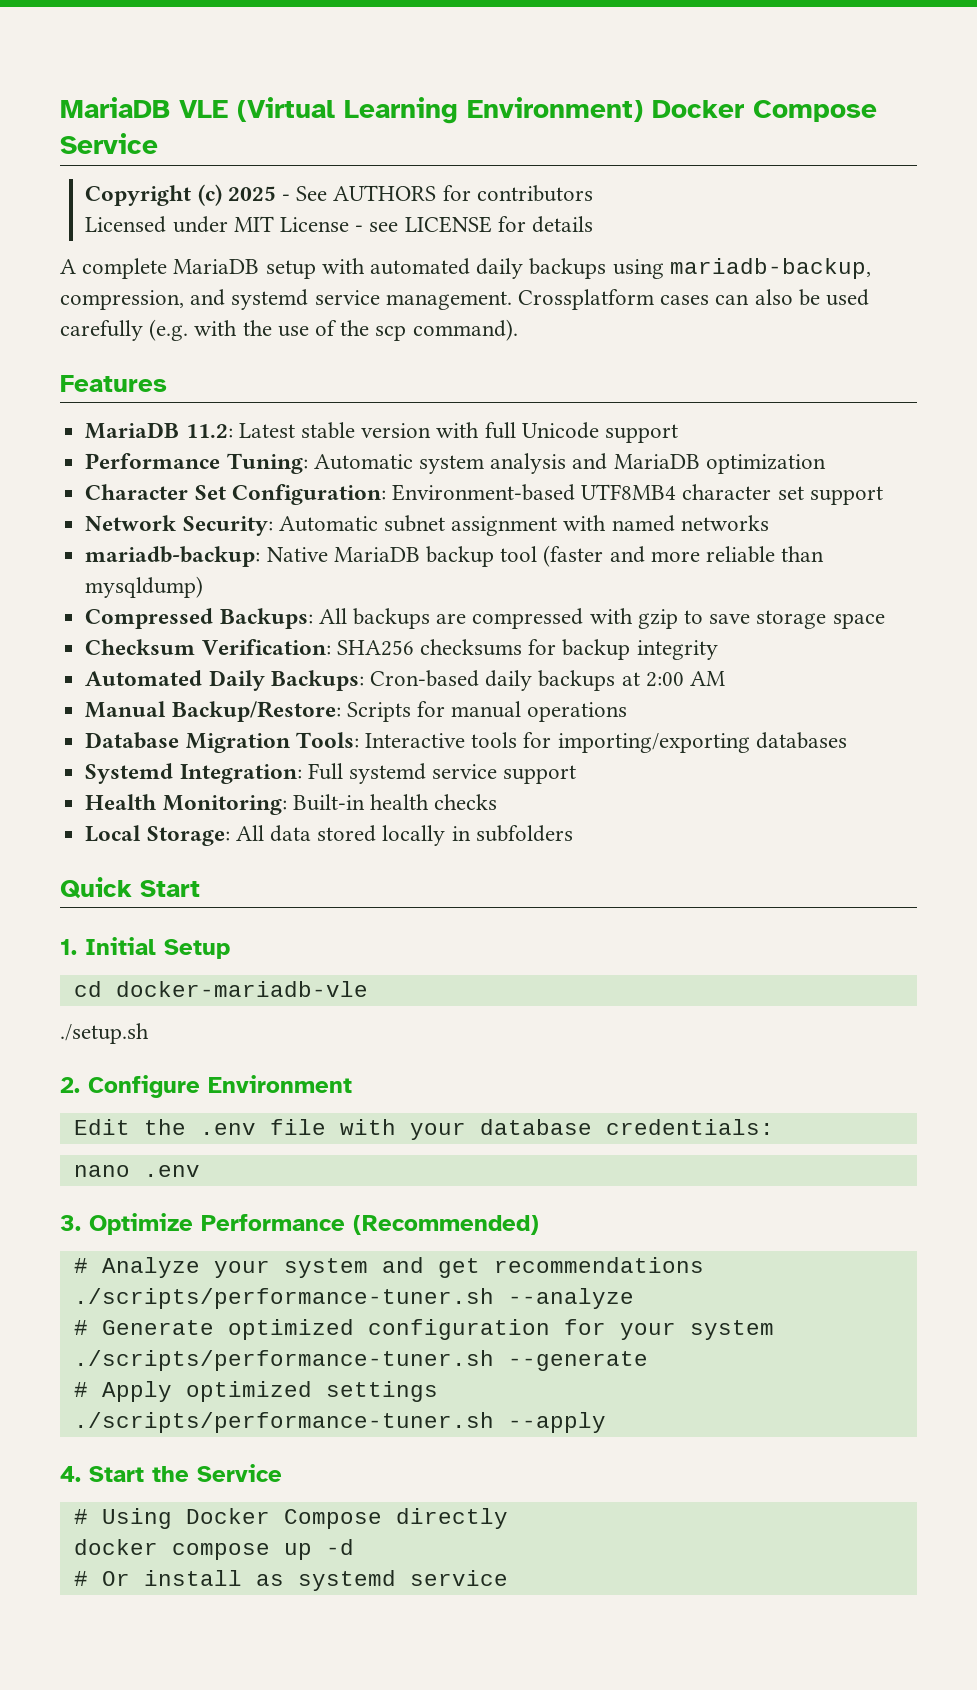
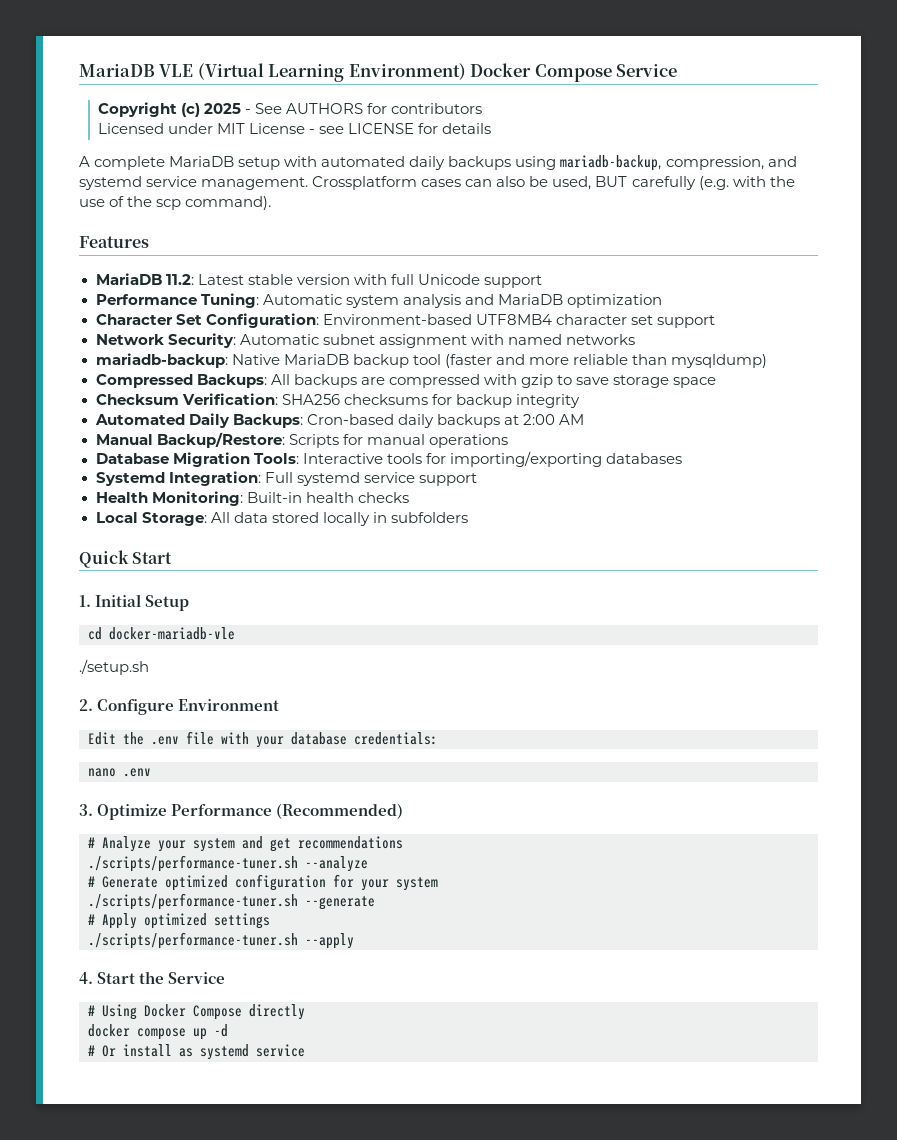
[826,289,870,306] used -> [552,176,628,190] used, BUT

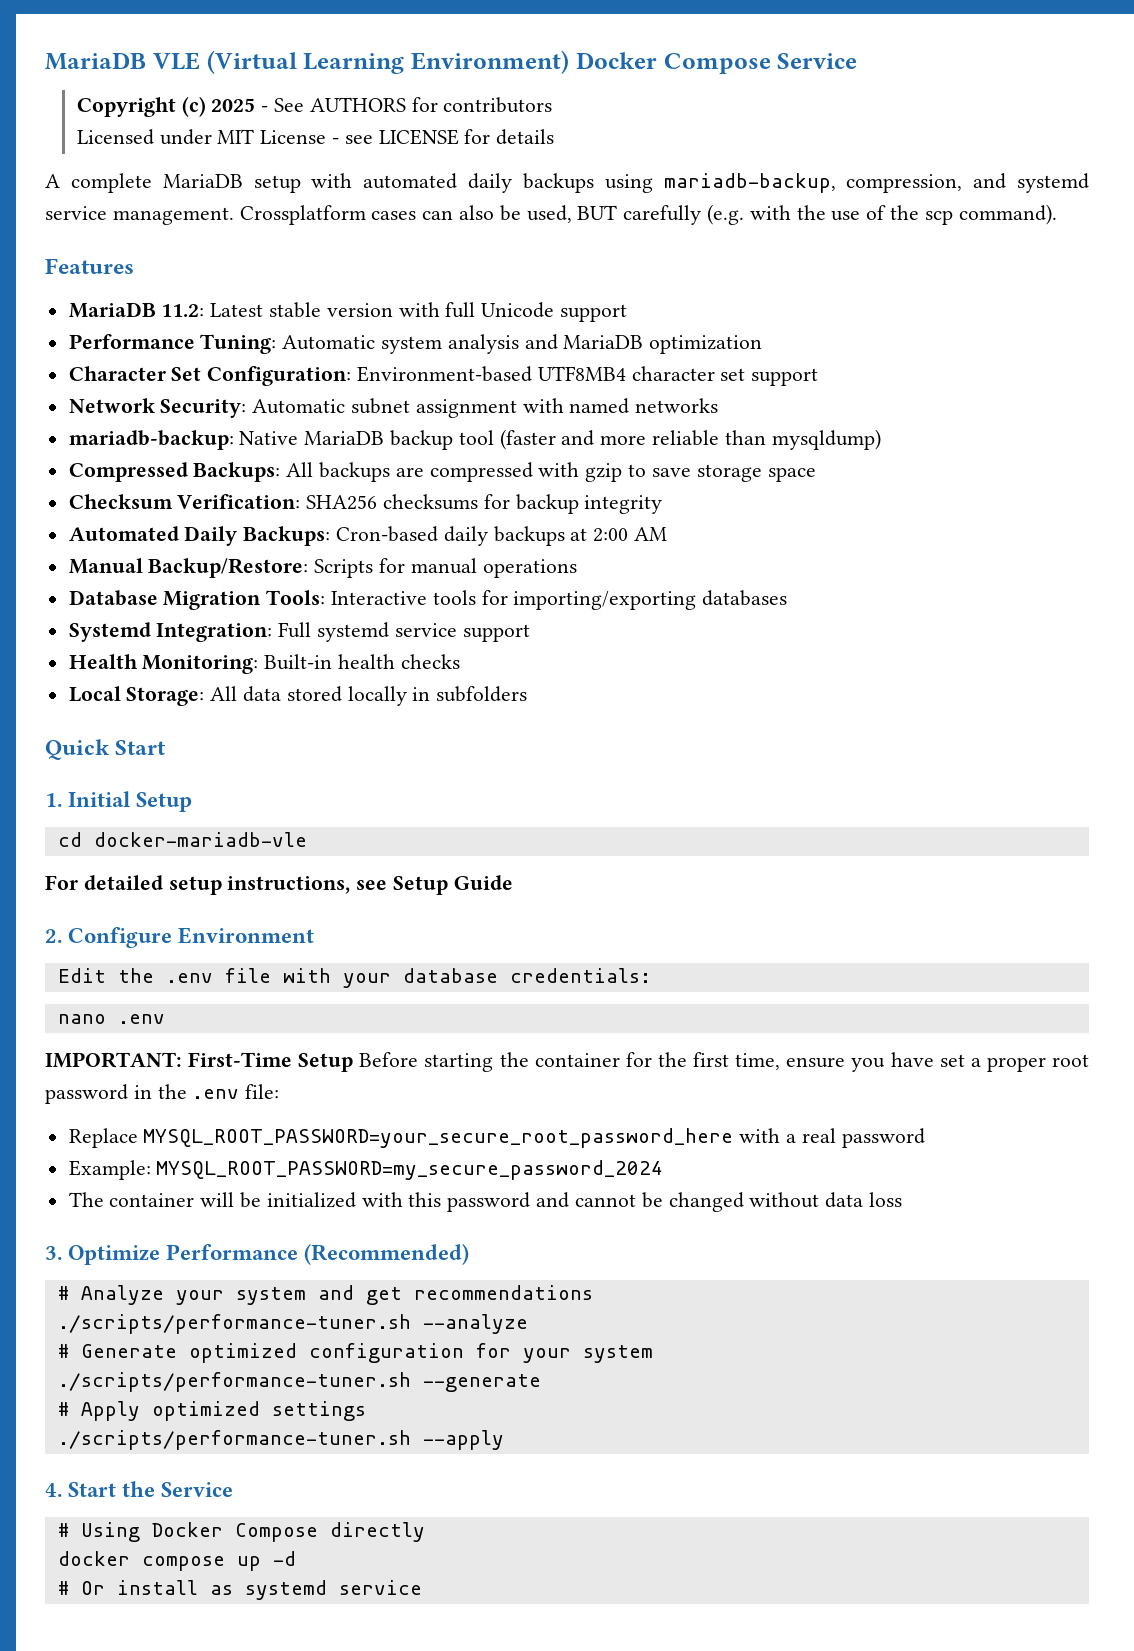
[79,659,149,675] ./setup.sh -> [45,875,513,895] For detailed setup instructions, see Setup Guide
(151, 772) none -> [45,1052,1089,1072] [45,1084,280,1104] [68,1128,925,1148] [68,1160,664,1180] [68,1192,902,1212] // IMPORTANT: First-Time Setup Before starting the container for the first time, ensure you have set a proper root password in the .env file: // Replace MYSQL_ROOT_PASSWORD=your_secure_root_password_here with a real password // Example: MYSQL_ROOT_PASSWORD=my_secure_password_2024 // The container will be initialized with this password and cannot be changed without data loss

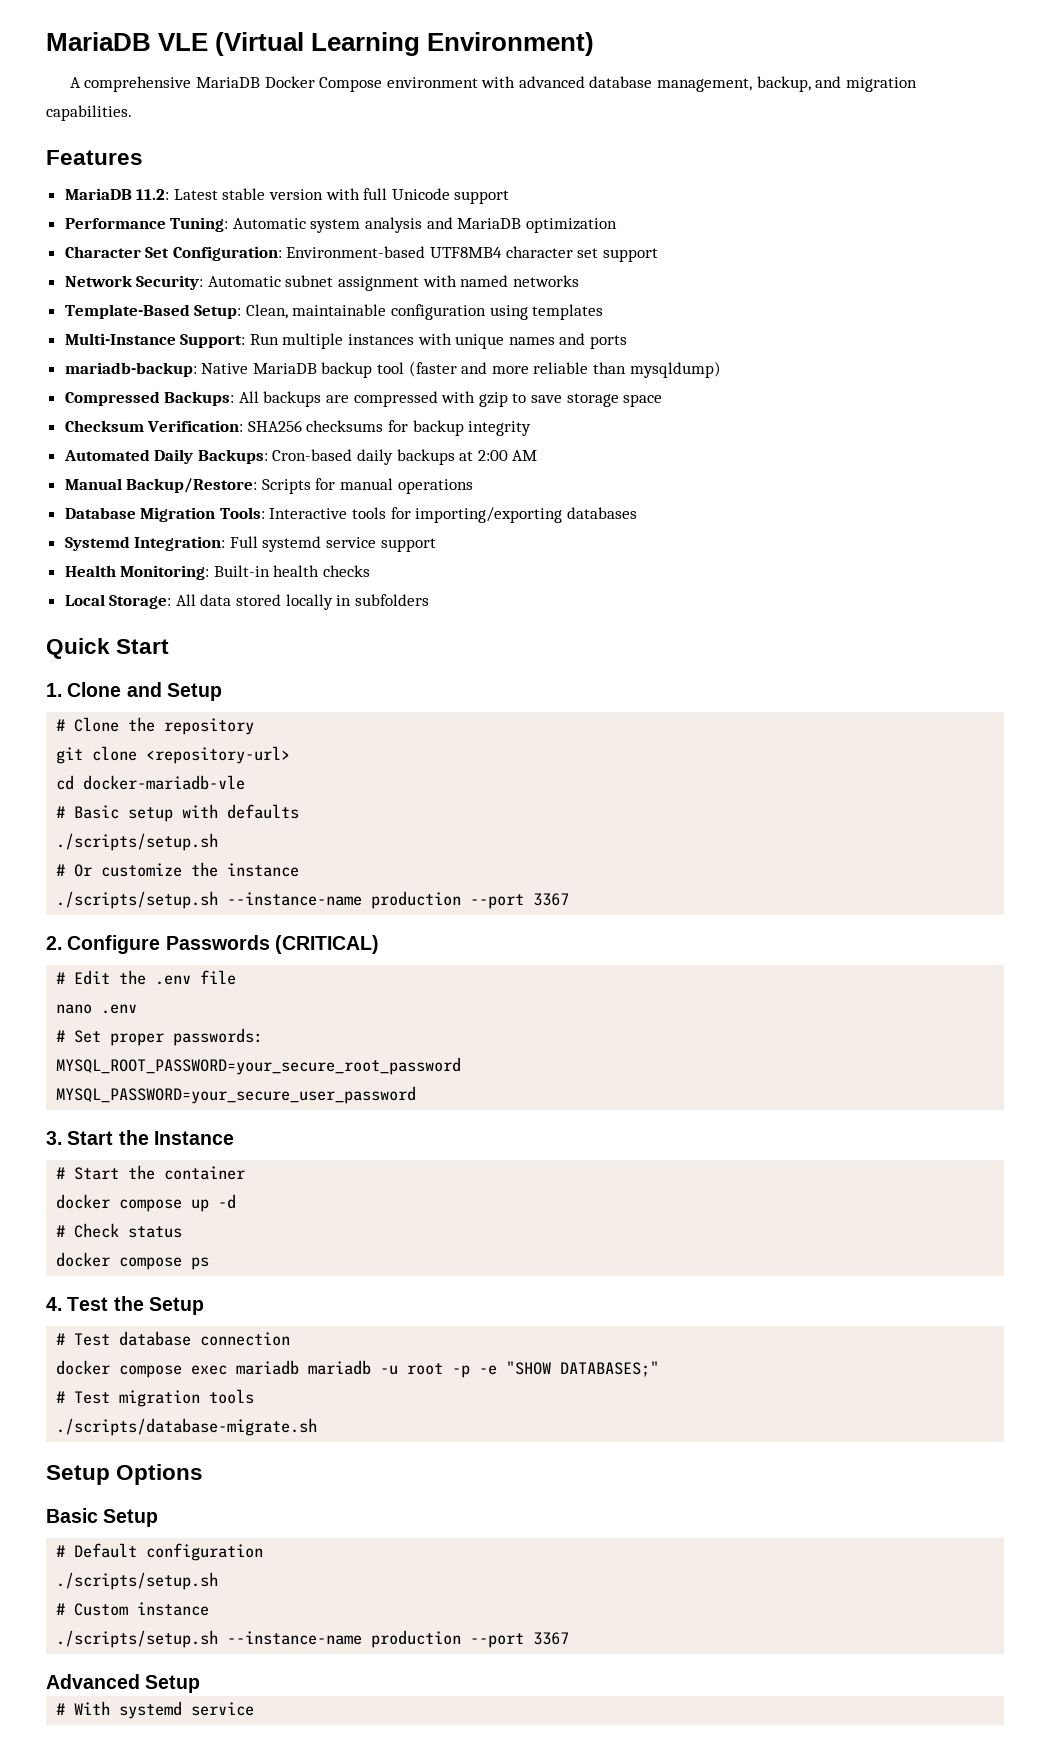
[575,52,858,74] [76,96,553,117] [76,129,555,145] [45,173,1089,193] [45,204,1057,225] Docker Compose Service // Copyright (c) 2025 - See AUTHORS for contributors // Licensed under MIT License - see LICENSE for details // A complete MariaDB setup with automated daily backups using mariadb-backup, compression, and systemd service management. Crossplatform cases can also be used, BUT carefully (e.g. with the use of the scp command). -> [69,76,917,92] [46,105,132,121] // A comprehensive MariaDB Docker Compose environment with advanced database management, backup, and migration capabilities.
(719, 405) none -> [64,304,604,320] [64,333,628,349] // Template-Based Setup: Clean, maintainable configuration using templates // Multi-Instance Support: Run multiple instances with unique names and ports
[68,791,193,812] [57,832,307,847] [45,875,513,895] Initial Setup // cd docker-mariadb-vle // For detailed setup instructions, see Setup Guide -> [67,682,222,701] [56,717,255,735] [56,746,291,764] [56,775,246,790] [56,804,300,822] [56,833,219,851] [56,862,300,877] [56,891,570,909] Clone and Setup // # Clone the repository // git clone <repository-url> // cd docker-mariadb-vle // # Basic setup with defaults // ./scripts/setup.sh // # Or customize the instance // ./scripts/setup.sh --instance-name production --port 3367
[178,927,315,944] Environment // -> [165,935,379,954] [56,972,66,984] Passwords (CRITICAL) // #
[282,968,651,988] [57,1014,165,1024] [45,1052,1089,1072] [45,1084,280,1104] [68,1128,925,1148] [68,1160,664,1180] [68,1192,902,1212] [45,1244,470,1265] [57,1285,593,1305] [57,1314,528,1334] [57,1343,653,1363] [57,1372,541,1392] [57,1401,366,1421] [57,1430,504,1450] [45,1481,234,1497] [57,1522,425,1542] with your database credentials: // nano .env // IMPORTANT: First-Time Setup Before starting the container for the first time, ensure you have set a proper root password in the .env file: // Replace MYSQL_ROOT_PASSWORD=your_secure_root_password_here with a real password // Example: MYSQL_ROOT_PASSWORD=my_secure_password_2024 // The container will be initialized with this password and cannot be changed without data loss // 3. Optimize Performance (Recommended) // # Analyze your system and get recommendations // ./scripts/performance-tuner.sh --analyze // # Generate optimized configuration for your system // ./scripts/performance-tuner.sh --generate // # Apply optimized settings // ./scripts/performance-tuner.sh --apply // 4. Start the Service // # Using Docker Compose directly -> [56,1004,138,1014] [56,1028,264,1046] [56,1057,462,1075] [56,1086,417,1104] [46,1130,234,1145] [56,1165,246,1180] // nano .env // # Set proper passwords: // MYSQL_ROOT_PASSWORD=your_secure_root_password // MYSQL_PASSWORD=your_secure_user_password // 3. Start the Instance // # Start the container
[80,1580,233,1595] Or install as -> [74,1223,183,1238] [56,1252,210,1270] [46,1296,204,1315] [56,1331,291,1346] [56,1360,660,1378] [56,1389,255,1407] [56,1418,318,1436] [46,1464,204,1485] [46,1508,159,1527] [56,1543,264,1561] [56,1572,219,1590] [56,1602,210,1616] [56,1630,570,1648] [46,1674,201,1693] [56,1701,111,1715] Check status // docker compose ps // 4. Test the Setup // # Test database connection // docker compose exec mariadb mariadb -u root -p -e "SHOW DATABASES;" // # Test migration tools // ./scripts/database-migrate.sh // Setup Options // Basic Setup // # Default configuration // ./scripts/setup.sh // # Custom instance // ./scripts/setup.sh --instance-name production --port 3367 // Advanced Setup // # With

